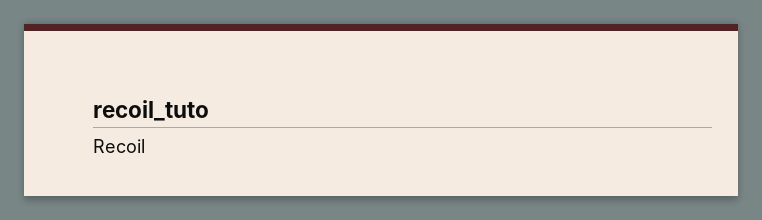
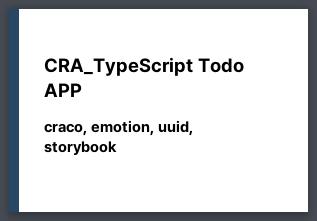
[93,100,209,121] [93,139,145,153] recoil_tuto // Recoil -> [44,57,245,76] [44,83,82,97] [44,120,194,136] [44,141,117,155] CRA_TypeScript Todo APP // craco, emotion, uuid, storybook

